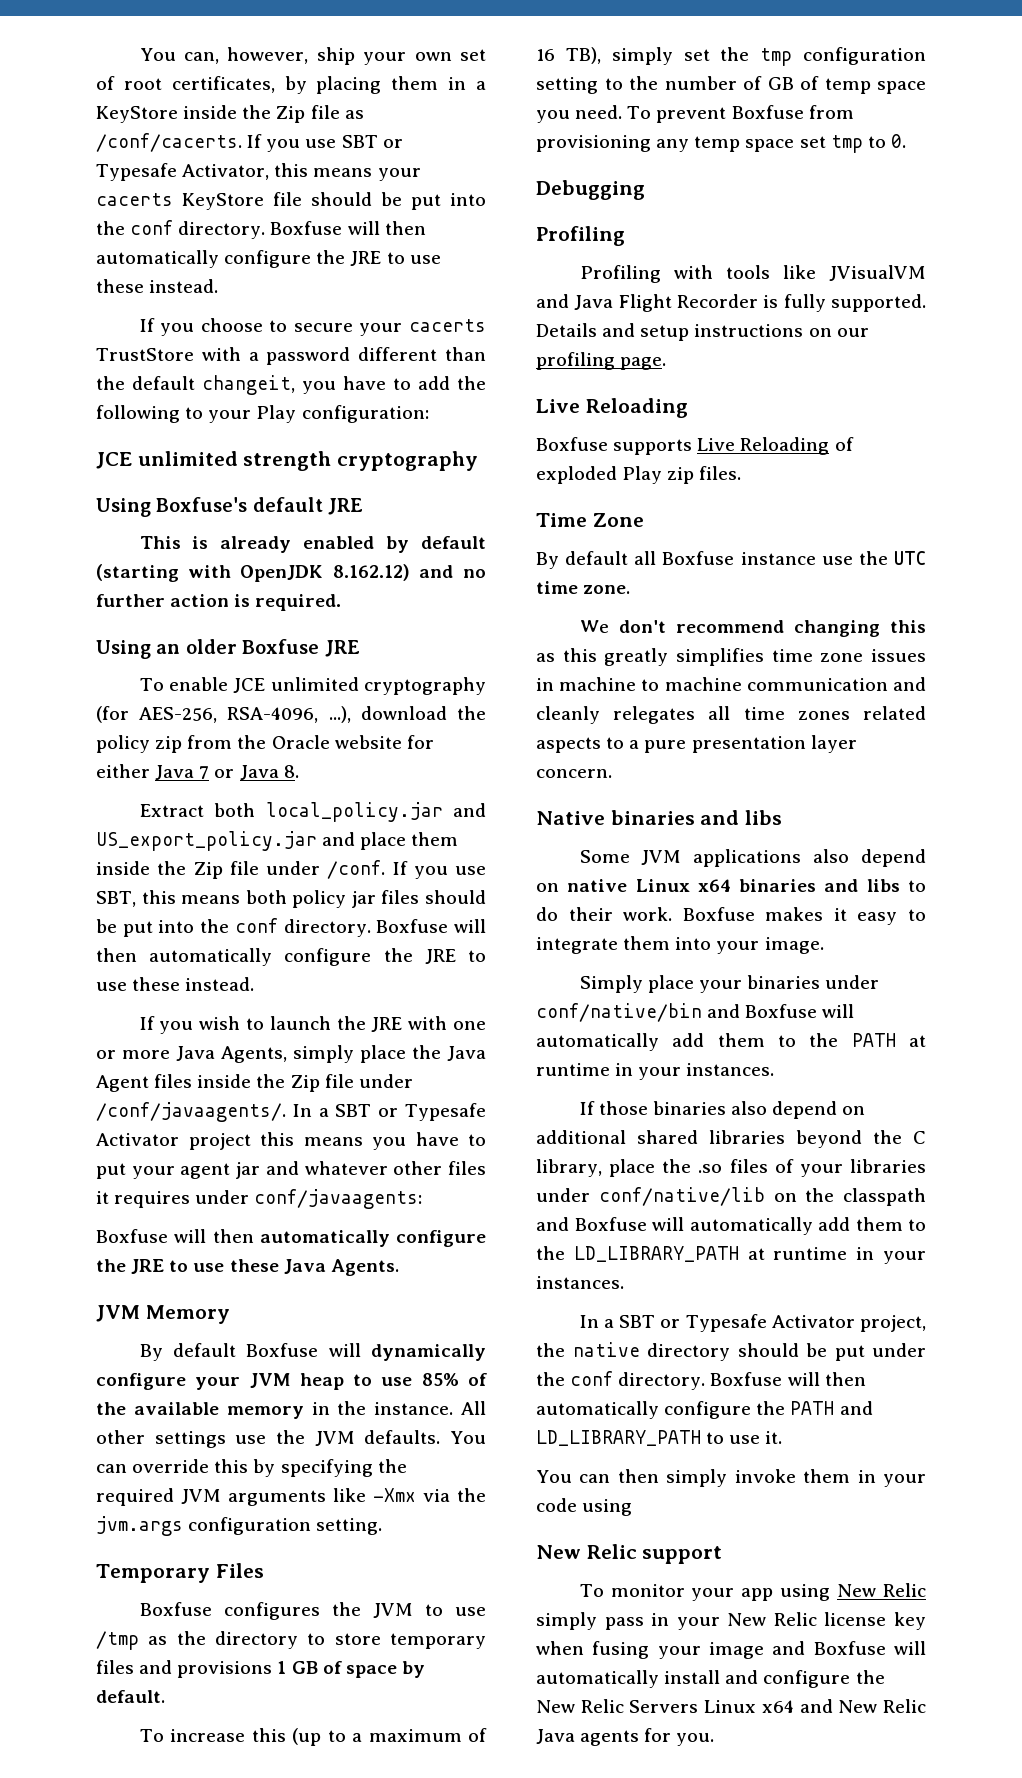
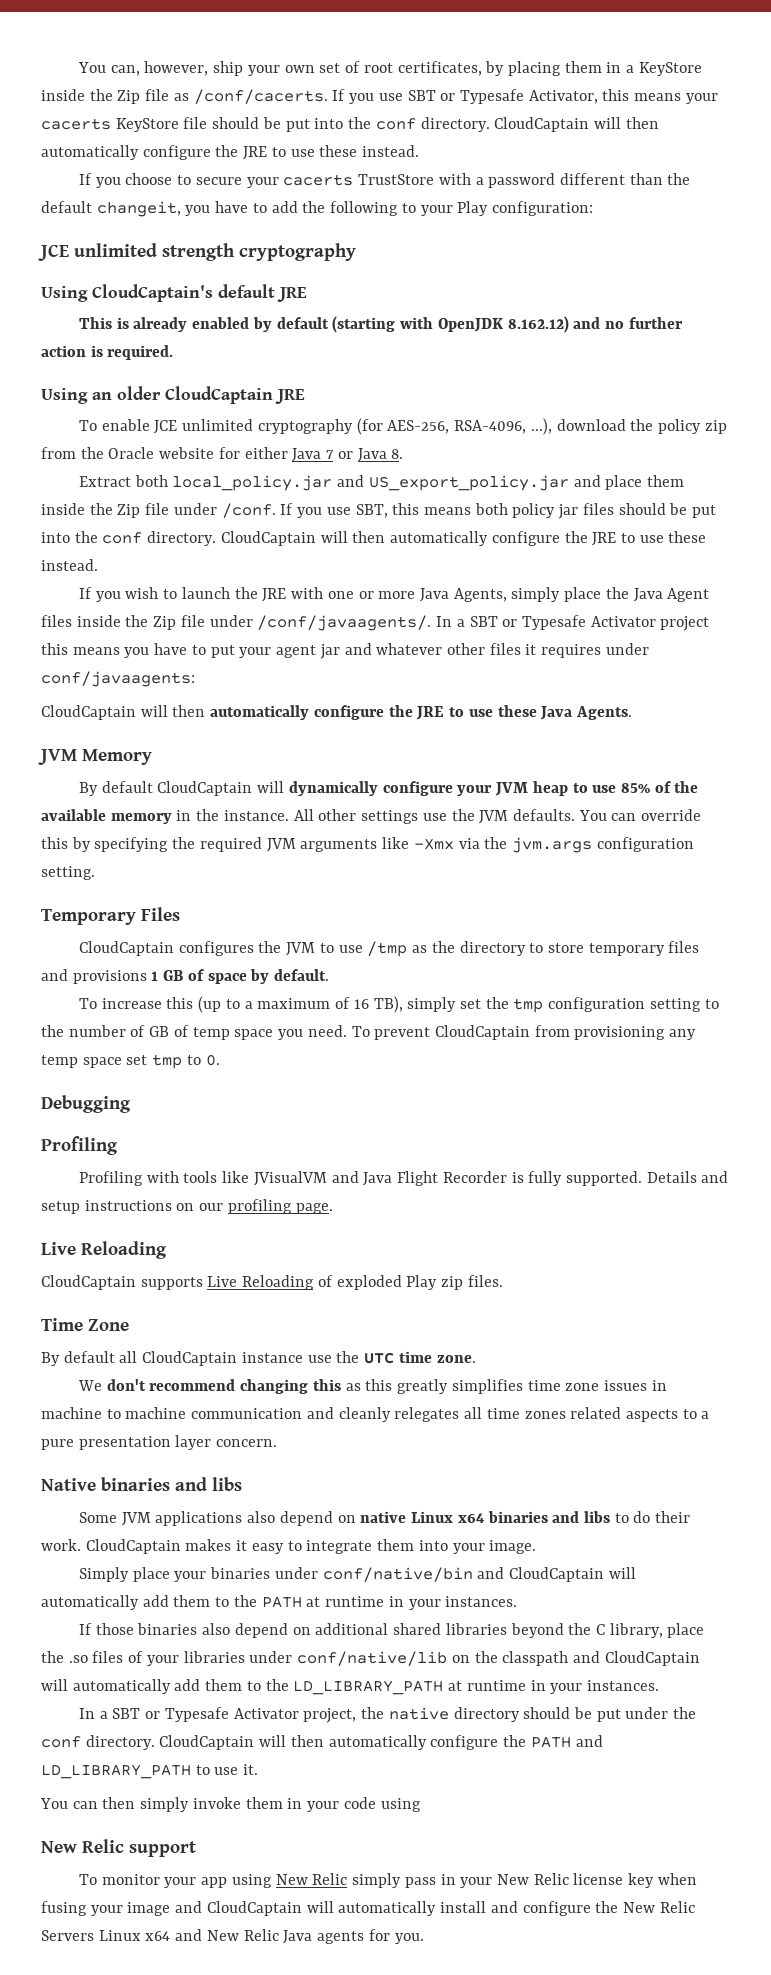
[270,221,343,235] Boxfuse -> [494,117,590,132] CloudCaptain
[156,497,248,512] Boxfuse's -> [92,284,213,302] CloudCaptain's
[242,639,320,654] Boxfuse -> [165,386,273,404] CloudCaptain
[376,919,449,933] Boxfuse -> [220,531,316,546] CloudCaptain
[96,1229,168,1243] Boxfuse -> [41,705,136,720] CloudCaptain
[246,1343,319,1357] Boxfuse -> [157,781,253,796] CloudCaptain
[139,1602,212,1616] Boxfuse -> [78,941,174,956] CloudCaptain
[731,105,804,119] Boxfuse -> [434,1025,530,1040] CloudCaptain
[536,437,608,451] Boxfuse -> [41,1275,136,1290] CloudCaptain
[662,551,735,565] Boxfuse -> [142,1351,238,1366] CloudCaptain
[682,907,755,921] Boxfuse -> [85,1539,181,1554] CloudCaptain
[745,1004,818,1018] Boxfuse -> [509,1567,605,1582] CloudCaptain
[574,1217,647,1231] Boxfuse -> [604,1651,700,1666] CloudCaptain
[710,1372,783,1386] Boxfuse -> [159,1735,255,1750] CloudCaptain
[813,1641,886,1655] Boxfuse -> [206,1901,302,1916] CloudCaptain

